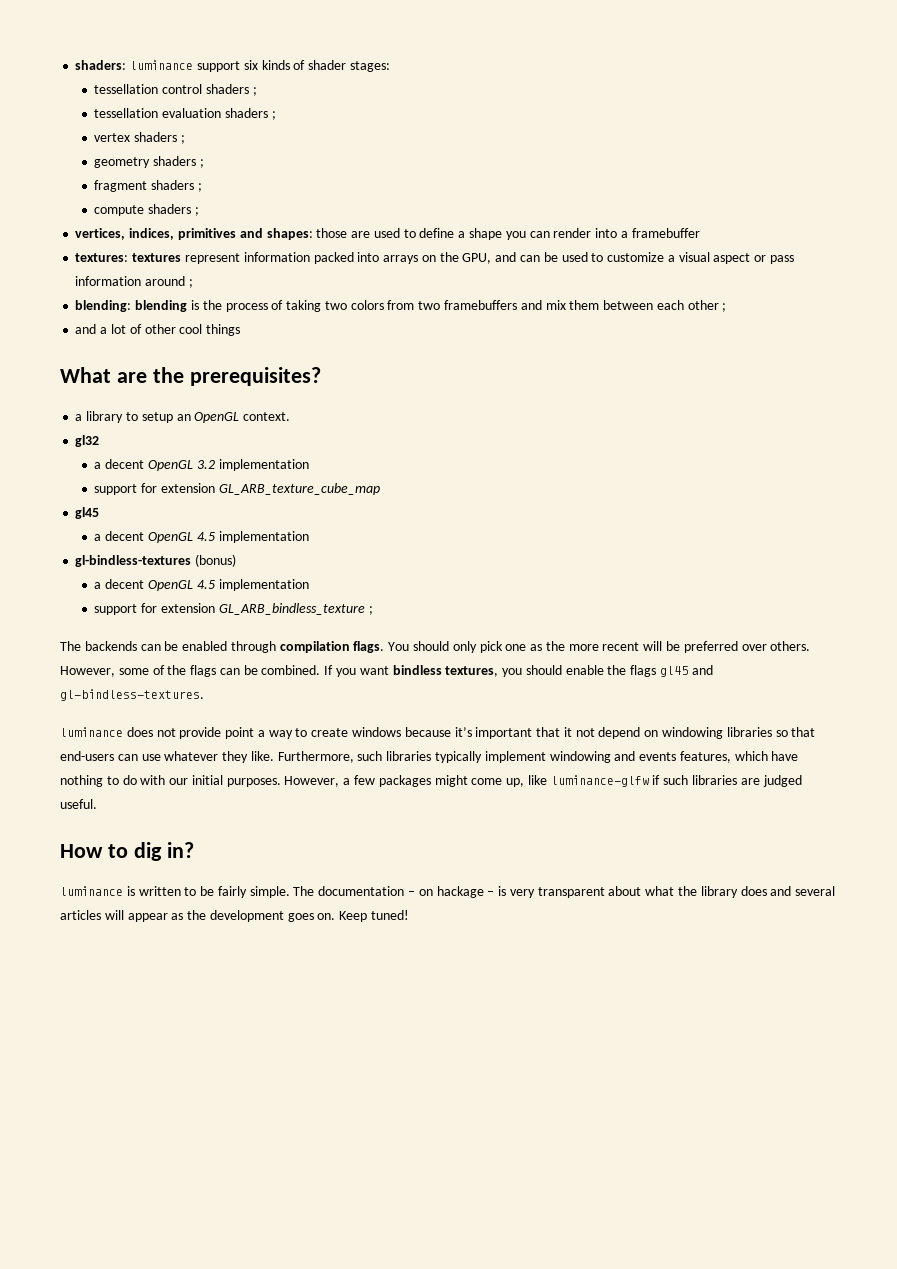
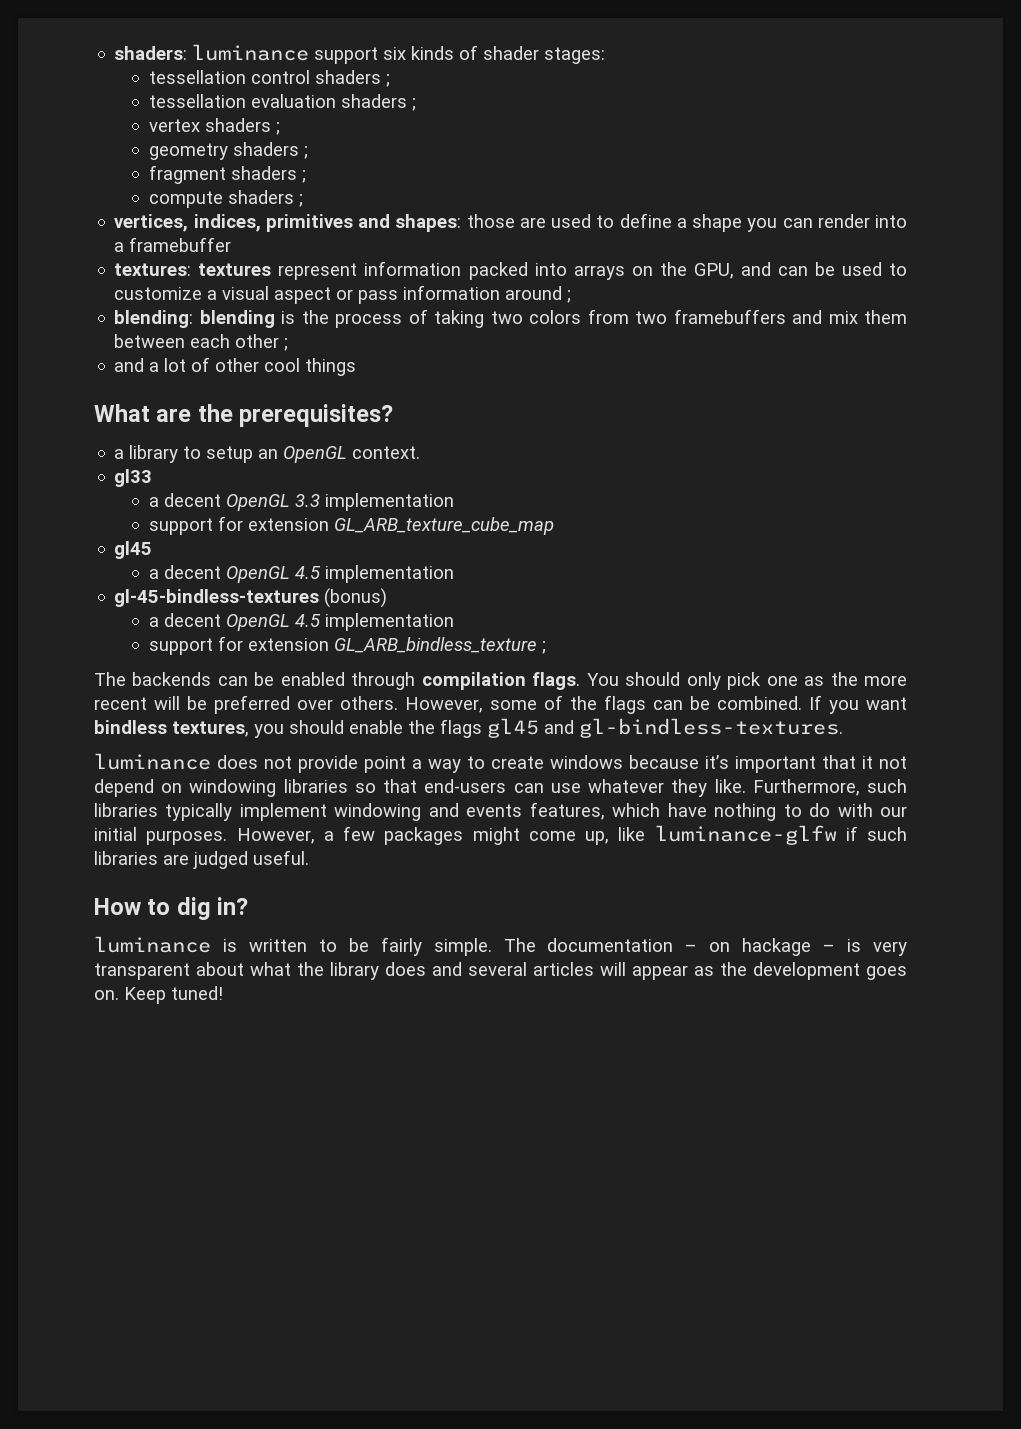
[75,435,100,447] [94,459,215,471] gl32 // a decent OpenGL 3.2 -> [114,469,153,487] [148,493,320,511] gl33 // a decent OpenGL 3.3
[75,555,192,567] gl-bindless-textures -> [114,589,320,607] gl-45-bindless-textures

